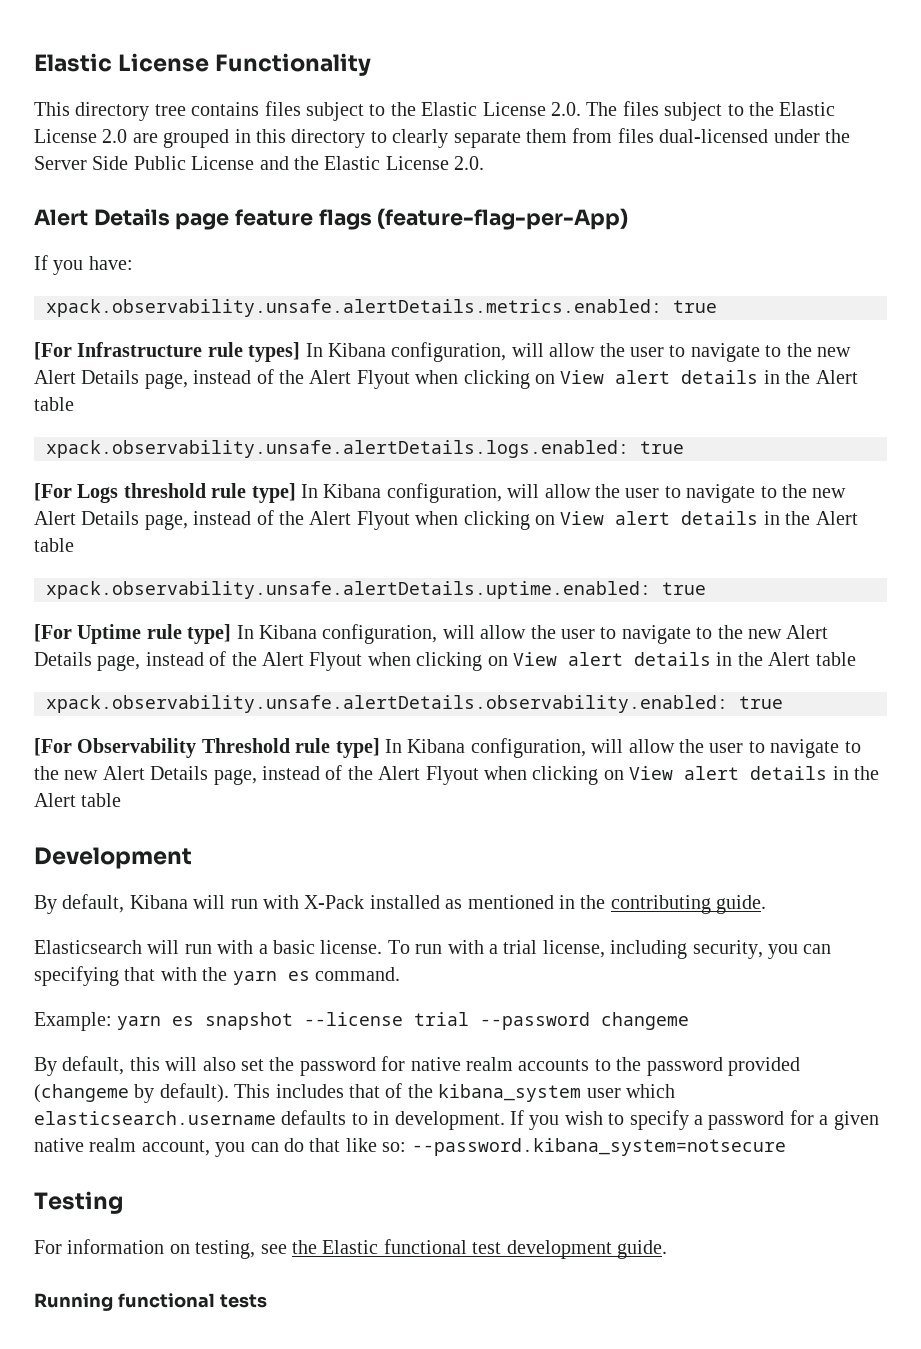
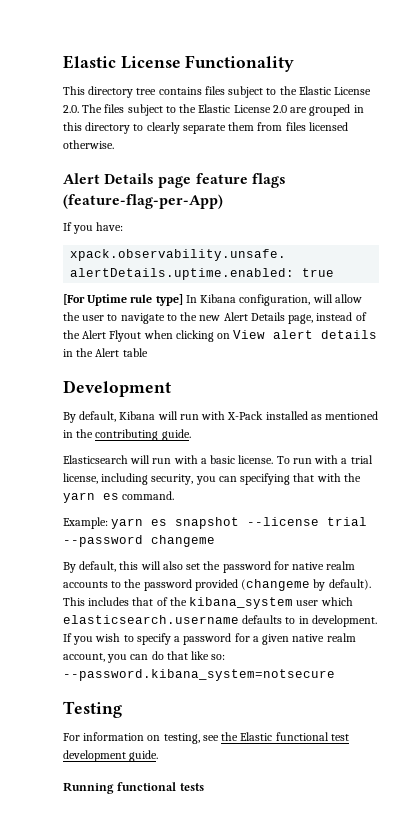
[659,129,850,143] [34,156,485,170] dual-licensed under the Server Side Public License and the Elastic License 2.0. -> [308,122,348,131] [63,140,114,149] licensed otherwise.
[46,299,717,317] [34,342,851,362] [34,369,858,389] [34,397,74,411] [46,440,684,458] [34,483,847,503] [34,510,858,530] [34,538,74,552] // xpack.observability.unsafe.alertDetails.metrics.enabled: true // [For Infrastructure rule types] In Kibana configuration, will allow the user to navigate to the new Alert Details page, instead of the Alert Flyout when clicking on View alert details in the Alert table // xpack.observability.unsafe.alertDetails.logs.enabled: true // [For Logs threshold rule type] In Kibana configuration, will allow the user to navigate to the new Alert Details page, instead of the Alert Flyout when clicking on View alert details in the Alert table -> (124, 226) none
[46,695,783,713] [34,738,861,758] [34,765,879,785] [34,793,122,807] // xpack.observability.unsafe.alertDetails.observability.enabled: true // [For Observability Threshold rule type] In Kibana configuration, will allow the user to navigate to the new Alert Details page, instead of the Alert Flyout when clicking on View alert details in the Alert table -> (148, 352) none

